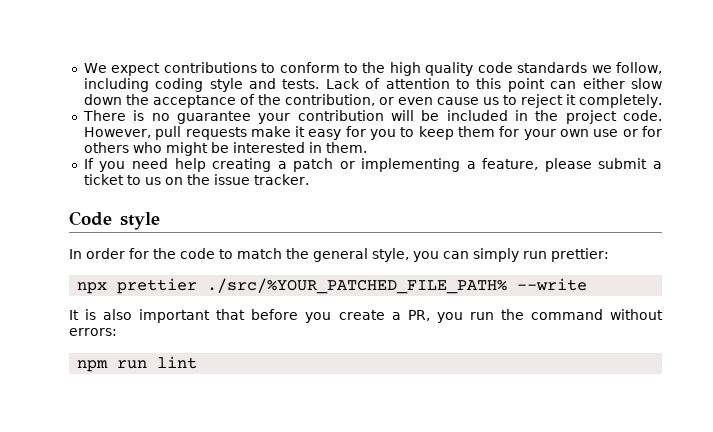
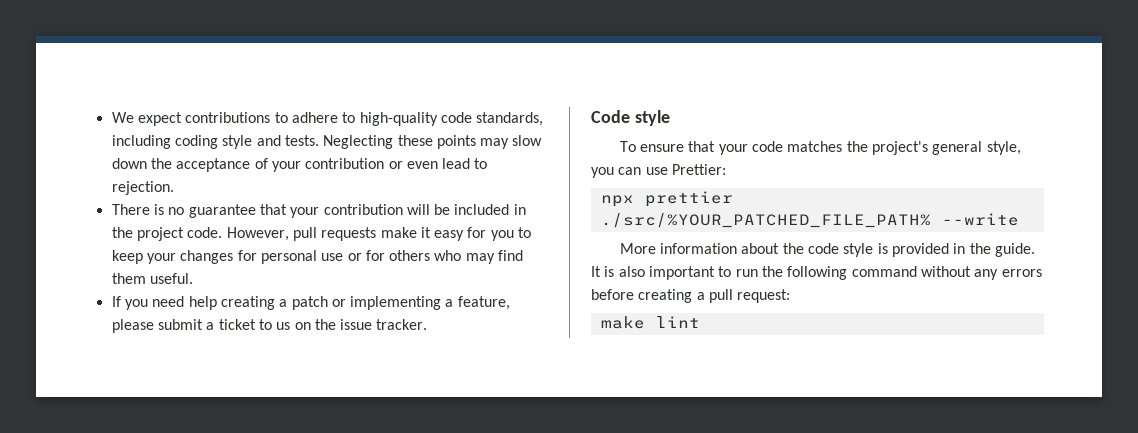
[279,62,662,76] conform to the high quality code standards we follow, -> [291,112,544,126] adhere to high-quality code standards,
[325,78,625,92] Lack of attention to this point can either -> [323,135,510,149] Neglecting these points may
[257,94,662,108] the contribution, or even cause us to reject it completely. -> [271,158,488,172] [111,181,174,195] your contribution or even lead to rejection.
(251, 117) none -> [259,204,287,215] that
[458,126,590,140] them for your own -> [146,250,317,264] your changes for personal
[165,142,367,156] might be interested in them. -> [465,250,524,264] [111,273,193,284] may find them useful.
[69,248,309,259] In order for the code to match the -> [619,141,928,155] To ensure that your code matches the project's
[473,248,609,262] simply run prettier: -> [645,164,726,175] use Prettier:
[69,309,463,323] It is also important that before you create a PR, you -> [619,243,1035,257] [591,266,732,280] More information about the code style is provided in the guide. It is also important to
(524, 314) none -> [787,266,848,280] following
[69,328,117,336] [77,360,148,372] errors: // npm run -> [974,269,1042,280] [591,289,791,303] [600,316,645,329] any errors before creating a pull request: // make

